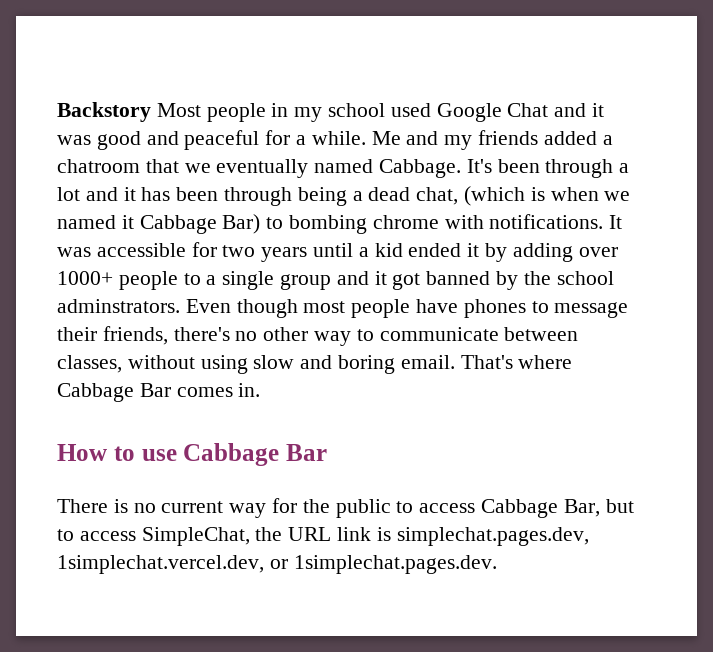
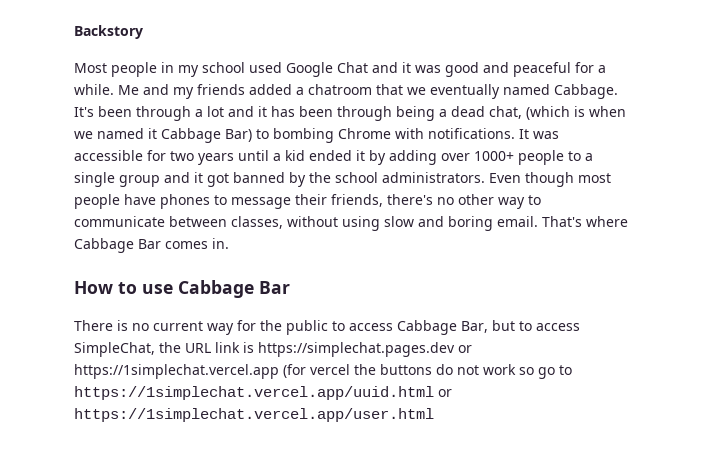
(151, 112) none -> (143, 32) //
[372,215,439,229] chrome -> [338,128,391,139] Chrome
[57,299,180,313] adminstrators. -> [382,172,485,183] administrators.
[396,527,589,546] [57,555,497,574] simplechat.pages.dev, 1simplechat.vercel.dev, or 1simplechat.pages.dev. -> [258,342,472,357] [74,364,572,379] [74,386,452,400] [74,408,434,422] https://simplechat.pages.dev or https://1simplechat.vercel.app (for vercel the buttons do not work so go to https://1simplechat.vercel.app/uuid.html or https://1simplechat.vercel.app/user.html

